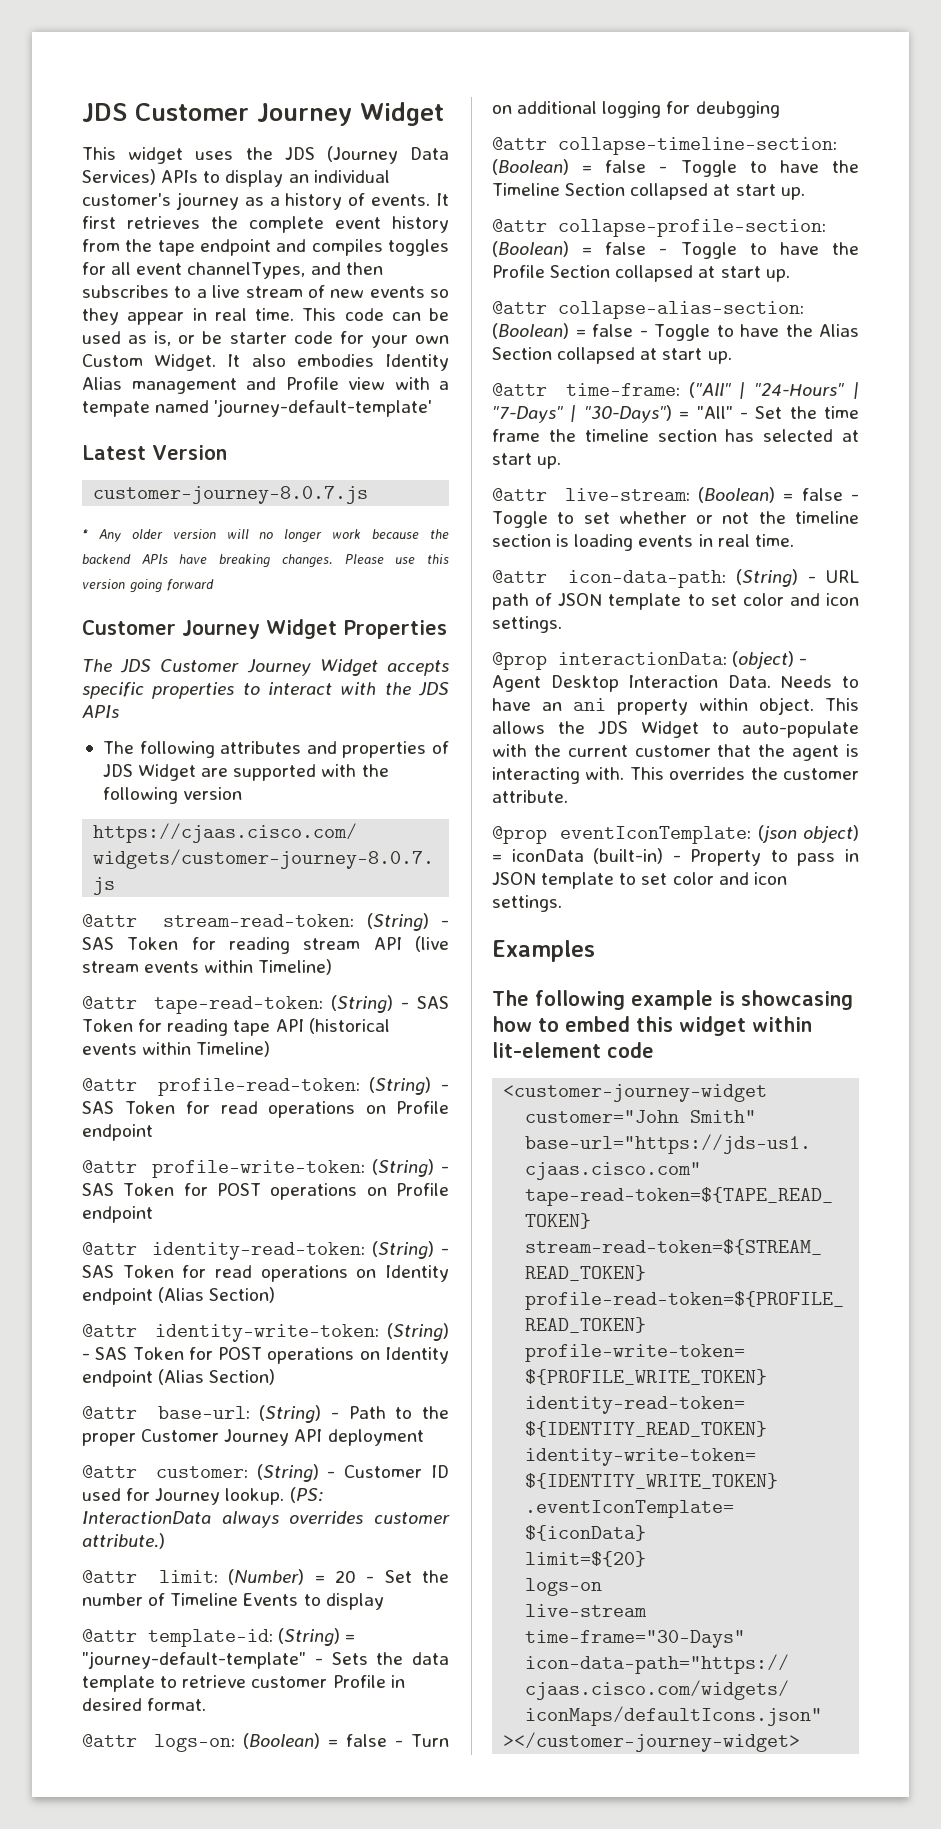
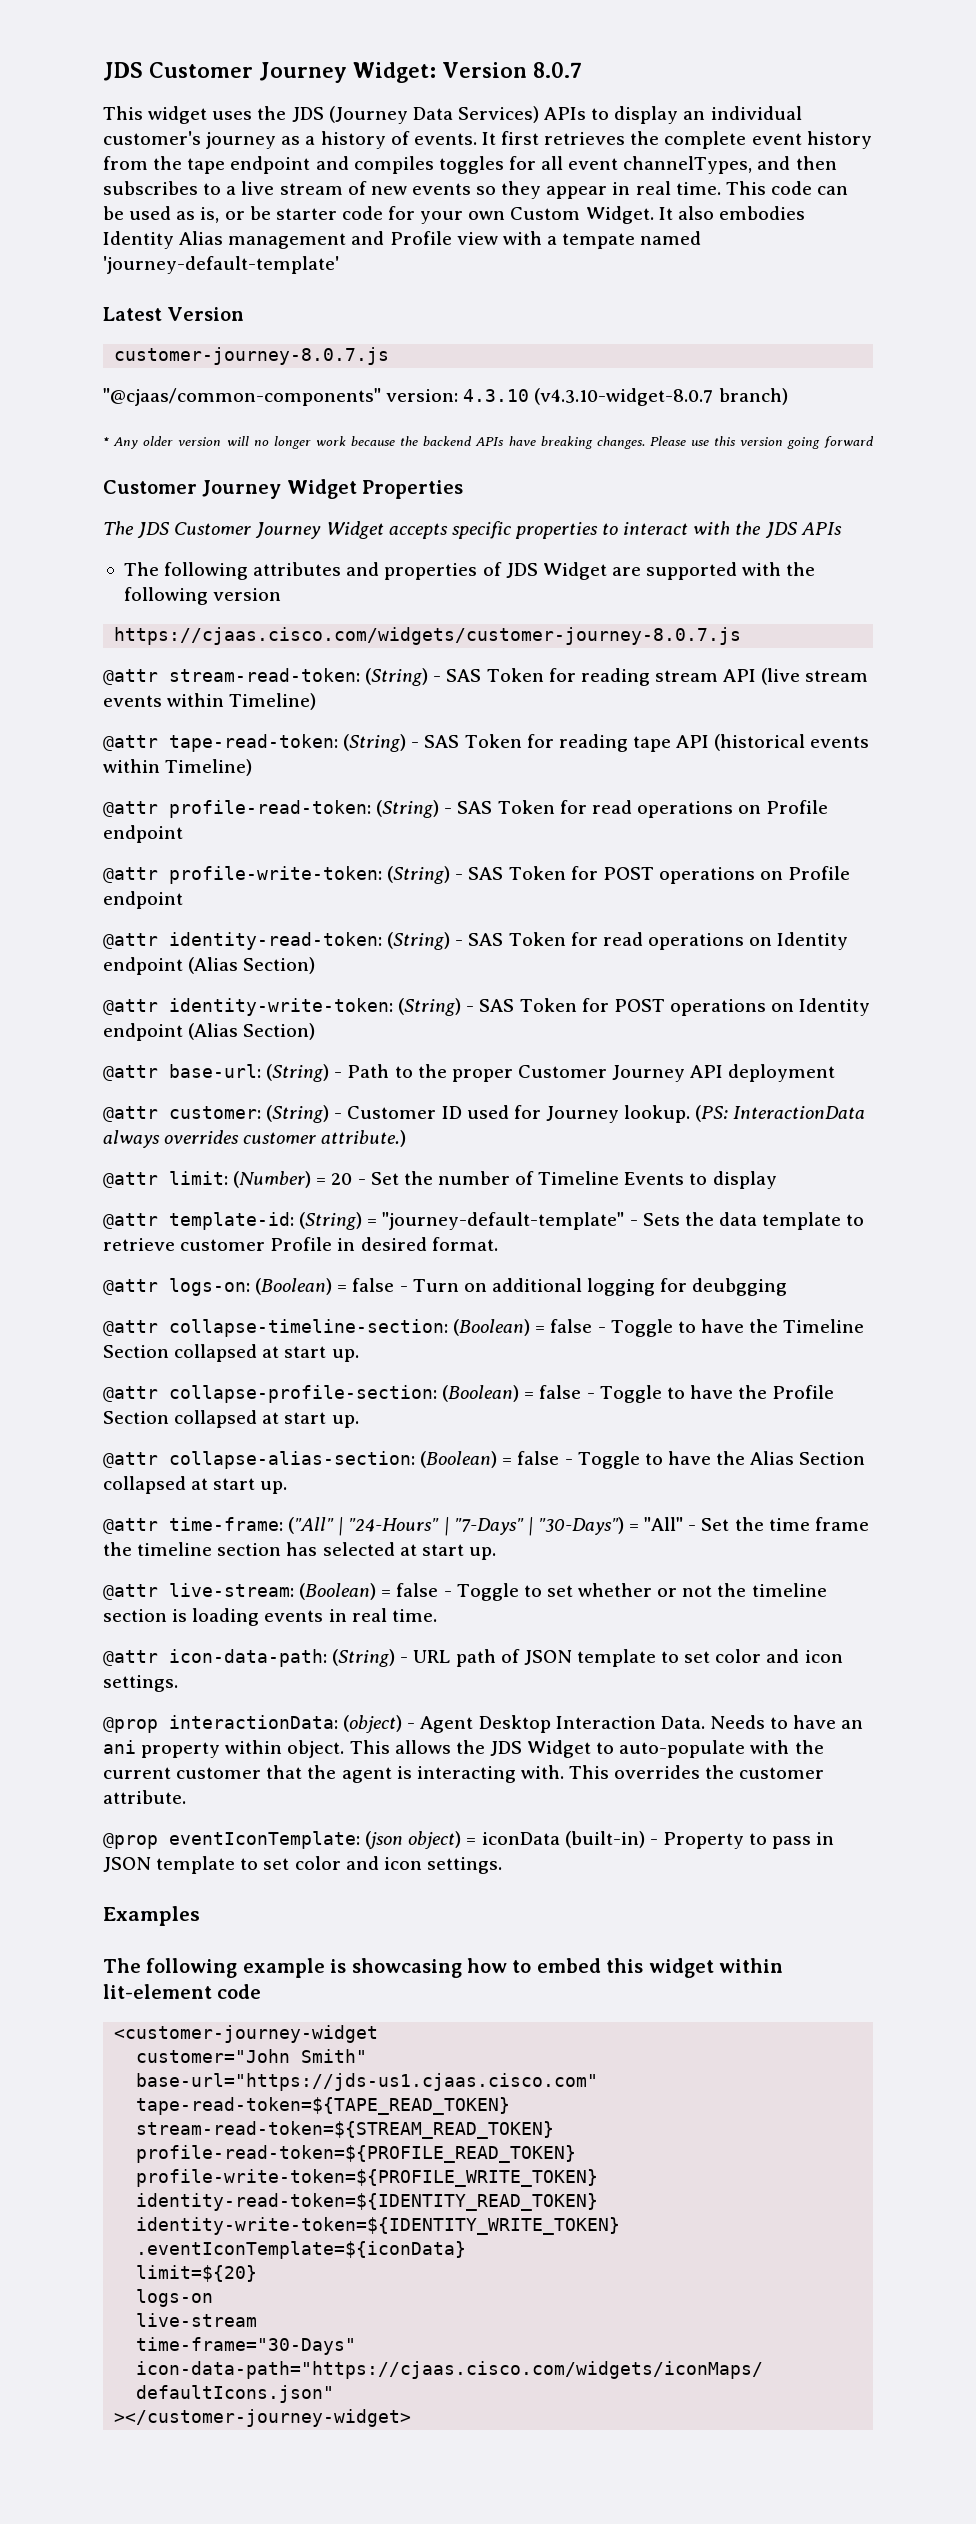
[82,102,444,126] JDS Customer Journey Widget -> [103,62,582,83] JDS Customer Journey Widget: Version 8.0.7
(369, 495) none -> [103,388,788,406] // "@cjaas/common-components" version: 4.3.10 (v4.3.10-widget-8.0.7 branch)

